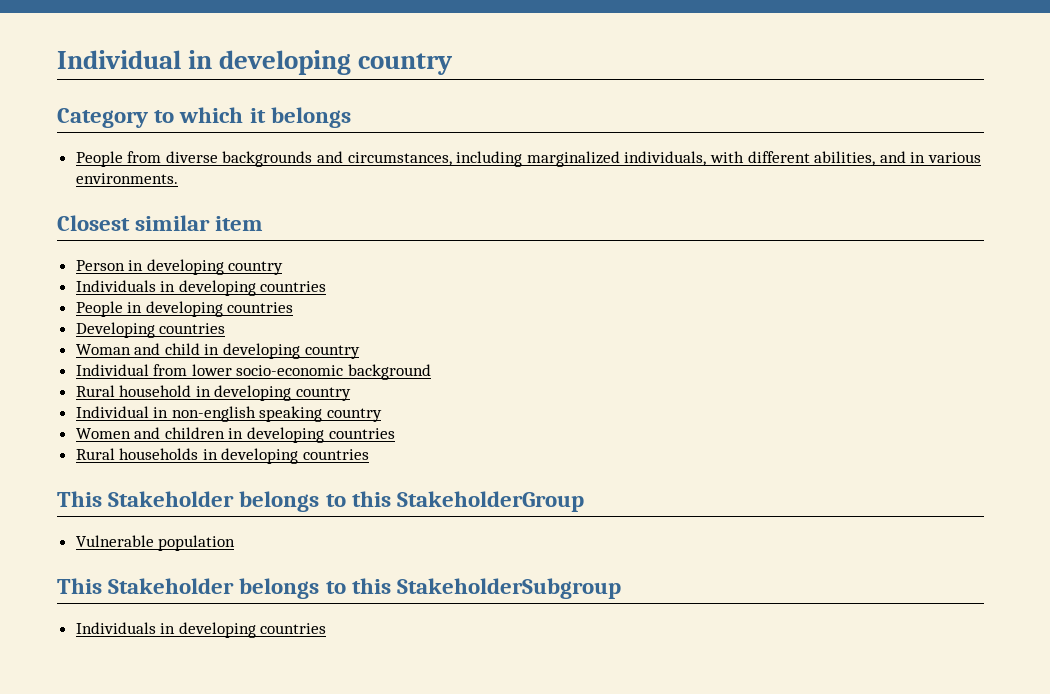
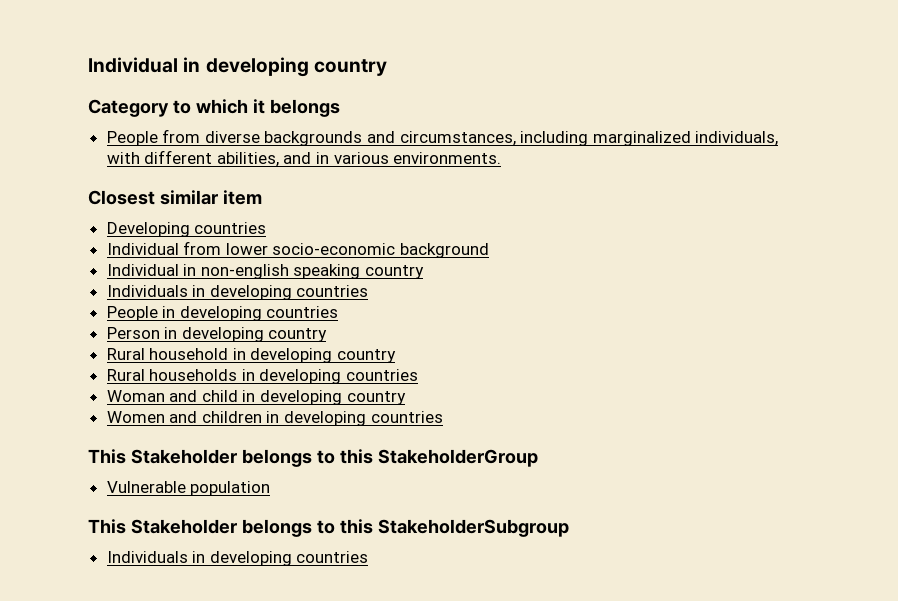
[75,259,224,275] Person in developing -> [106,222,267,237] [106,241,490,258] [106,264,361,279] Developing countries // Individual from lower socio-economic background // Individual in non-english speaking
[75,322,155,338] Developing -> [106,327,328,342] [106,348,397,363] [106,369,342,384] Person in developing country // Rural household in developing country // Rural households in developing
[75,364,432,380] [75,385,352,401] [75,406,383,422] // Individual from lower socio-economic background // Rural household in developing country // Individual in non-english speaking country -> (406, 398) none
[75,448,370,464] // Rural households in developing countries -> (443, 417) none

